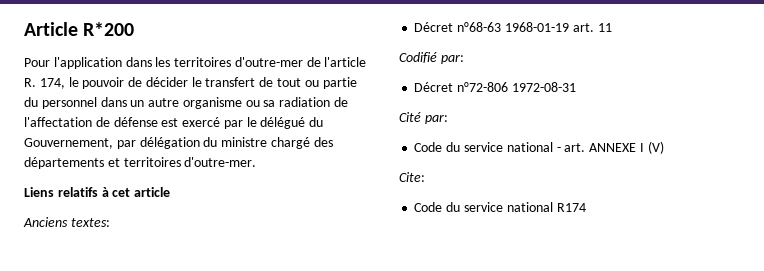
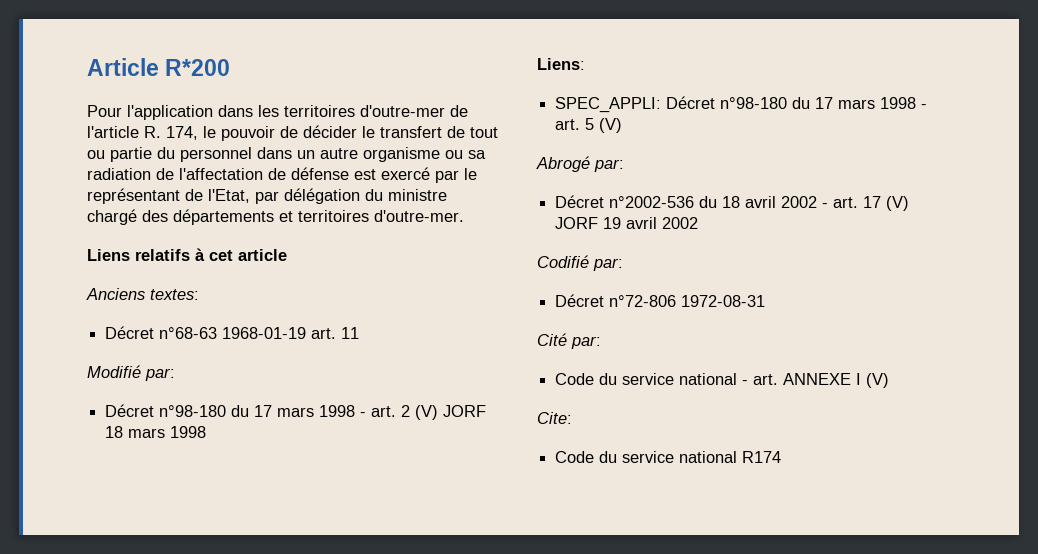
[260,117,324,129] [24,138,113,149] délégué du Gouvernement, -> [87,188,250,204] représentant de l'Etat,
(612, 27) none -> [87,365,175,381] [105,404,487,420] [105,426,207,438] [537,58,585,70] [555,96,928,113] [555,118,623,133] [536,156,624,172] [555,195,910,211] [555,217,699,229] // Modifié par: // Décret n°98-180 du 17 mars 1998 - art. 2 (V) JORF 18 mars 1998 // Liens: // SPEC_APPLI: Décret n°98-180 du 17 mars 1998 - art. 5 (V) // Abrogé par: // Décret n°2002-536 du 18 avril 2002 - art. 17 (V) JORF 19 avril 2002

